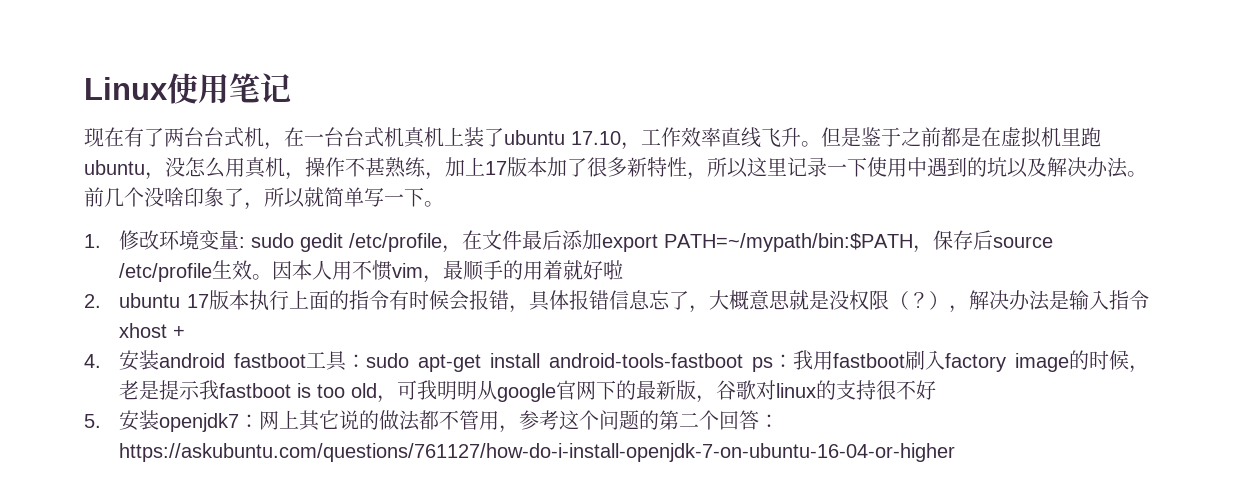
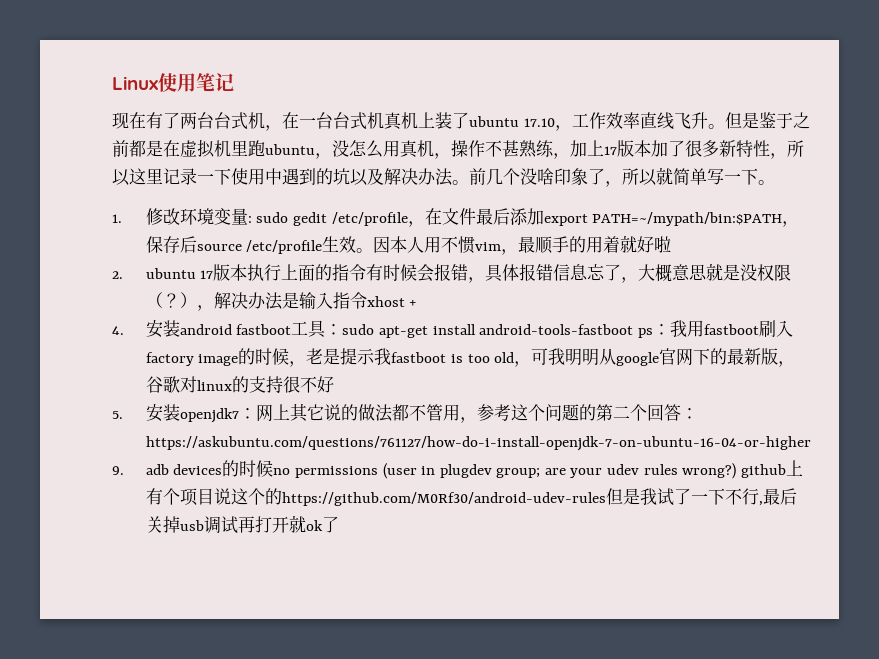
(955, 452) none -> [112,460,803,479] [145,488,797,506] [145,515,339,534] // 9. adb devices的时候no permissions (user in plugdev group; are your udev rules wrong?) github上有个项目说这个的https://github.com/M0Rf30/android-udev-rules但是我试了一下不行,最后关掉usb调试再打开就ok了

